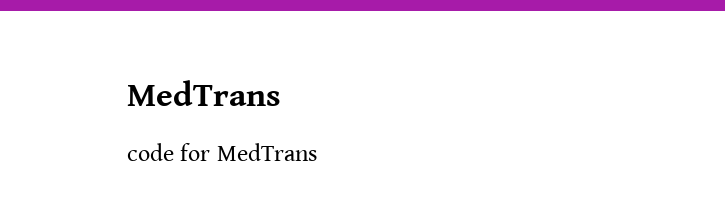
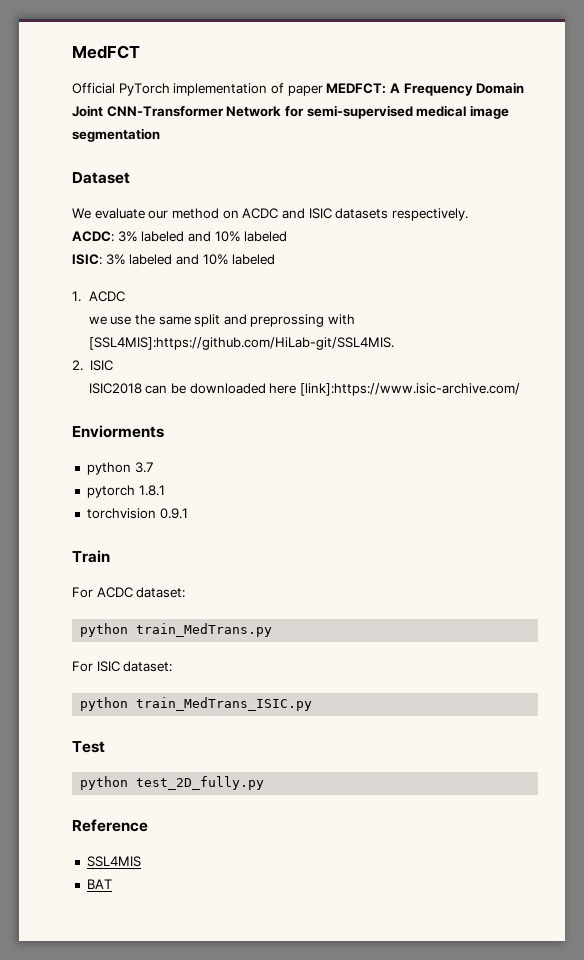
[127,80,281,106] [127,143,318,161] MedTrans // code for MedTrans -> [72,45,140,59] [72,82,525,96] [72,105,509,119] [72,128,160,142] [72,172,130,184] [72,208,468,221] [72,231,288,242] [72,254,276,265] [72,291,125,302] [88,314,356,327] [88,337,394,350] [72,360,113,371] [88,383,520,396] [72,425,164,438] [86,462,153,475] [86,485,165,498] [86,508,188,519] [72,550,110,563] [72,587,186,598] [80,623,273,637] [72,661,173,672] [80,697,313,711] [72,741,105,753] [80,776,265,790] [72,819,148,832] [86,856,141,867] [86,879,112,889] MedFCT // Official PyTorch implementation of paper MEDFCT: A Frequency Domain Joint CNN-Transformer Network for semi-supervised medical image segmentation // Dataset // We evaluate our method on ACDC and ISIC datasets respectively. // ACDC: 3% labeled and 10% labeled // ISIC: 3% labeled and 10% labeled // 1. ACDC // we use the same split and preprossing with [SSL4MIS]:https://github.com/HiLab-git/SSL4MIS. // 2. ISIC // ISIC2018 can be downloaded here [link]:https://www.isic-archive.com/ // Enviorments // python 3.7 // pytorch 1.8.1 // torchvision 0.9.1 // Train // For ACDC dataset: // python train_MedTrans.py // For ISIC dataset: // python train_MedTrans_ISIC.py // Test // python test_2D_fully.py // Reference // SSL4MIS // BAT

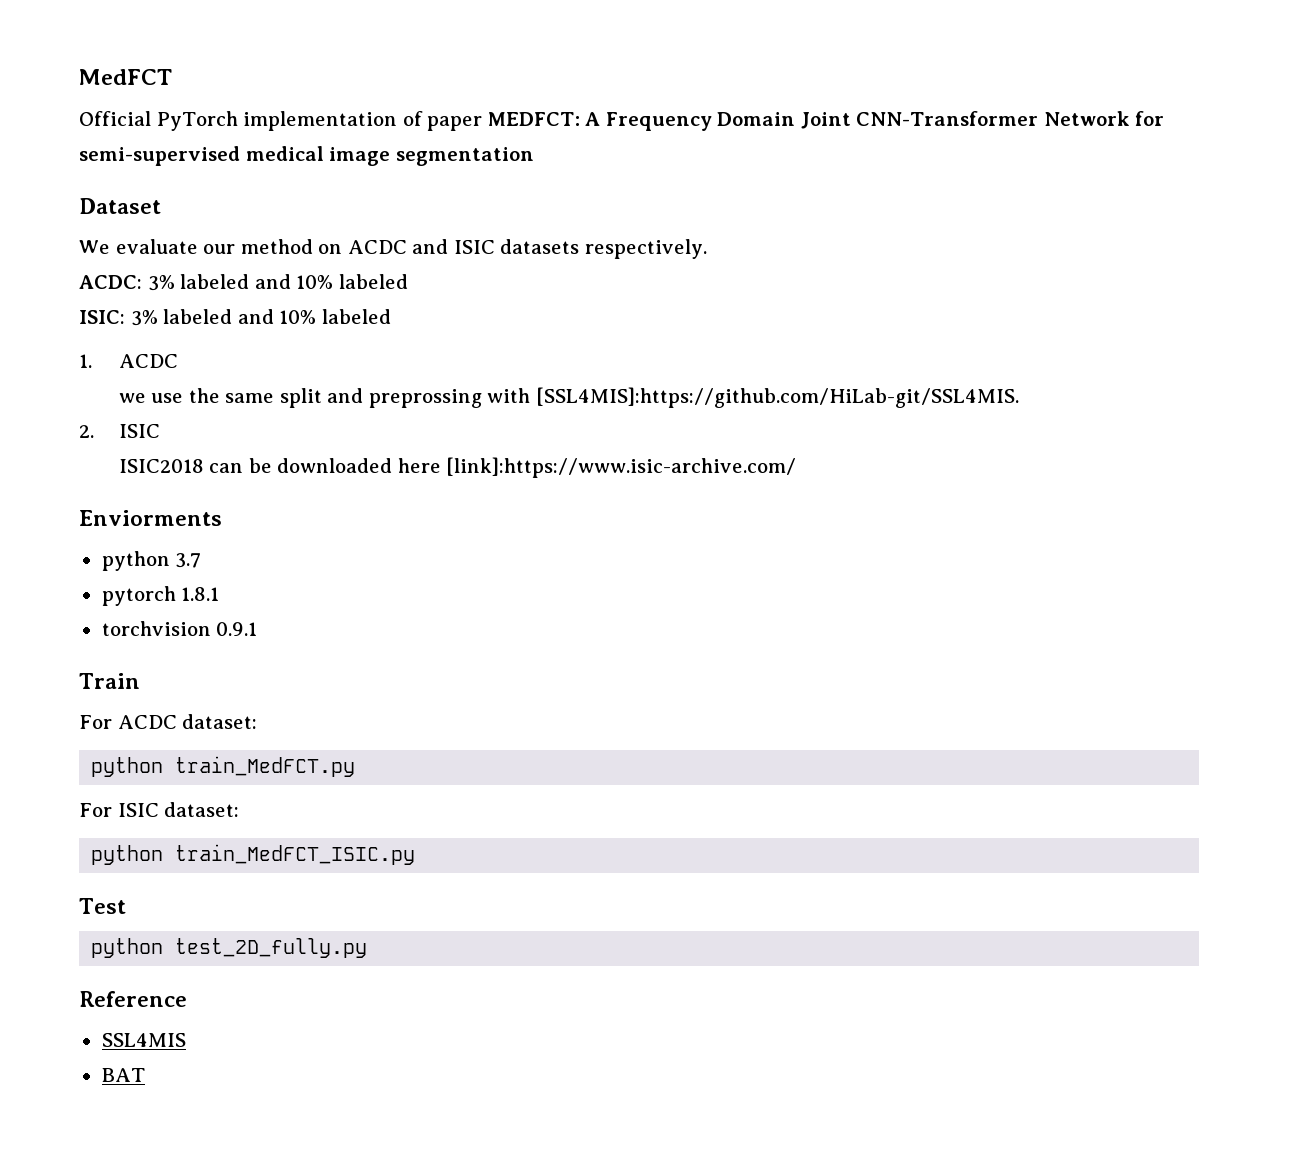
[136,623,273,637] train_MedTrans.py -> [175,756,356,777] train_MedFCT.py
[136,697,313,711] train_MedTrans_ISIC.py -> [175,844,416,865] train_MedFCT_ISIC.py

